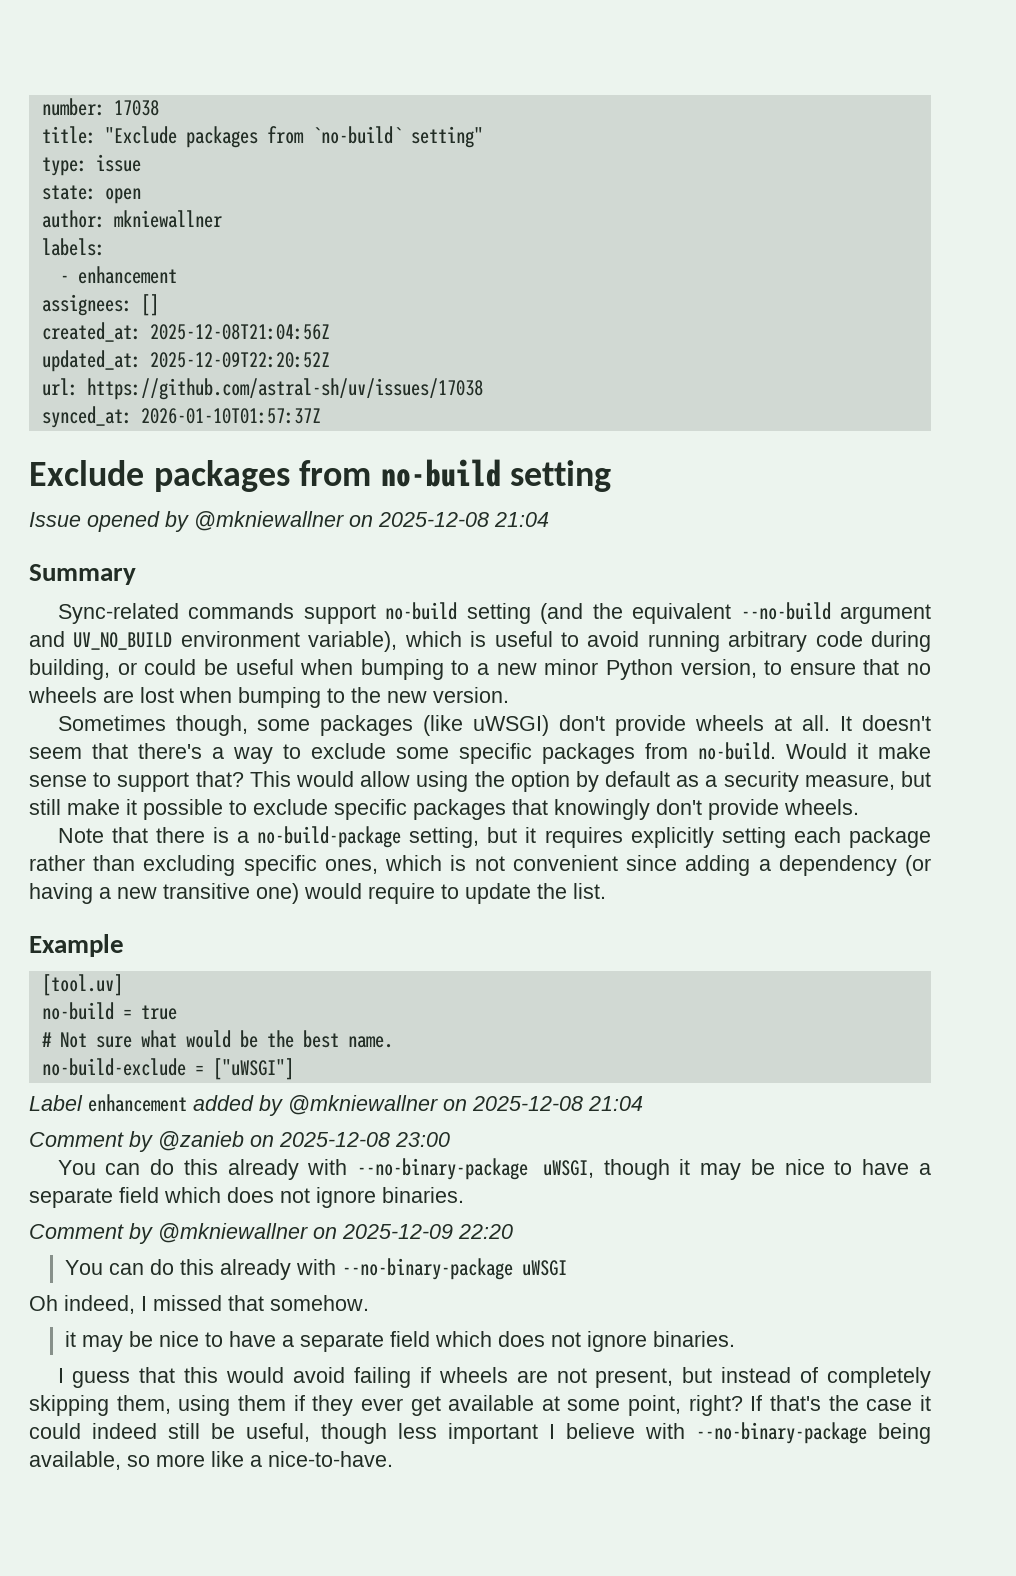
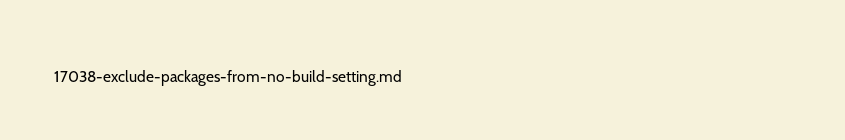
[41,98,159,116] [41,126,483,148] [41,154,141,176] [41,185,141,204] [41,210,222,228] [41,238,105,256] [59,266,177,284] [41,294,159,316] [41,322,330,342] [41,350,330,372] [41,378,483,400] [41,406,321,428] [29,459,612,492] [29,511,549,532] [29,564,136,585] [57,602,932,624] [29,631,931,652] [29,659,931,680] [28,687,509,708] [57,715,931,736] [29,742,931,764] [29,771,931,792] [29,799,859,820] [57,826,932,848] [29,855,932,876] [29,883,606,904] [29,934,124,957] [41,974,123,996] [41,1002,177,1020] [41,1030,393,1048] [41,1058,294,1080] [29,1094,643,1116] [29,1131,450,1152] [57,1158,932,1180] [29,1187,464,1208] [29,1223,513,1244] [65,1258,568,1280] [29,1295,369,1314] [65,1331,736,1352] [57,1367,931,1388] [29,1395,931,1416] [29,1422,931,1444] [29,1451,393,1470] number: 17038 // title: "Exclude packages from `no-build` setting" // type: issue // state: open // author: mkniewallner // labels: // - enhancement // assignees: [] // created_at: 2025-12-08T21:04:56Z // updated_at: 2025-12-09T22:20:52Z // url: https://github.com/astral-sh/uv/issues/17038 // synced_at: 2026-01-10T01:57:37Z // Exclude packages from no-build setting // Issue opened by @mkniewallner on 2025-12-08 21:04 // Summary // Sync-related commands support no-build setting (and the equivalent --no-build argument and UV_NO_BUILD environment variable), which is useful to avoid running arbitrary code during building, or could be useful when bumping to a new minor Python version, to ensure that no wheels are lost when bumping to the new version. // Sometimes though, some packages (like uWSGI) don't provide wheels at all. It doesn't seem that there's a way to exclude some specific packages from no-build. Would it make sense to support that? This would allow using the option by default as a security measure, but still make it possible to exclude specific packages that knowingly don't provide wheels. // Note that there is a no-build-package setting, but it requires explicitly setting each package rather than excluding specific ones, which is not convenient since adding a dependency (or having a new transitive one) would require to update the list. // Example // [tool.uv] // no-build = true // # Not sure what would be the best name. // no-build-exclude = ["uWSGI"] // Label enhancement added by @mkniewallner on 2025-12-08 21:04 // Comment by @zanieb on 2025-12-08 23:00 // You can do this already with --no-binary-package uWSGI, though it may be nice to have a separate field which does not ignore binaries. // Comment by @mkniewallner on 2025-12-09 22:20 // You can do this already with --no-binary-package uWSGI // Oh indeed, I missed that somehow. // it may be nice to have a separate field which does not ignore binaries. // I guess that this would avoid failing if wheels are not present, but instead of completely skipping them, using them if they ever get available at some point, right? If that's the case it could indeed still be useful, though less important I believe with --no-binary-package being available, so more like a nice-to-have. -> [54,70,402,86] 17038-exclude-packages-from-no-build-setting.md

